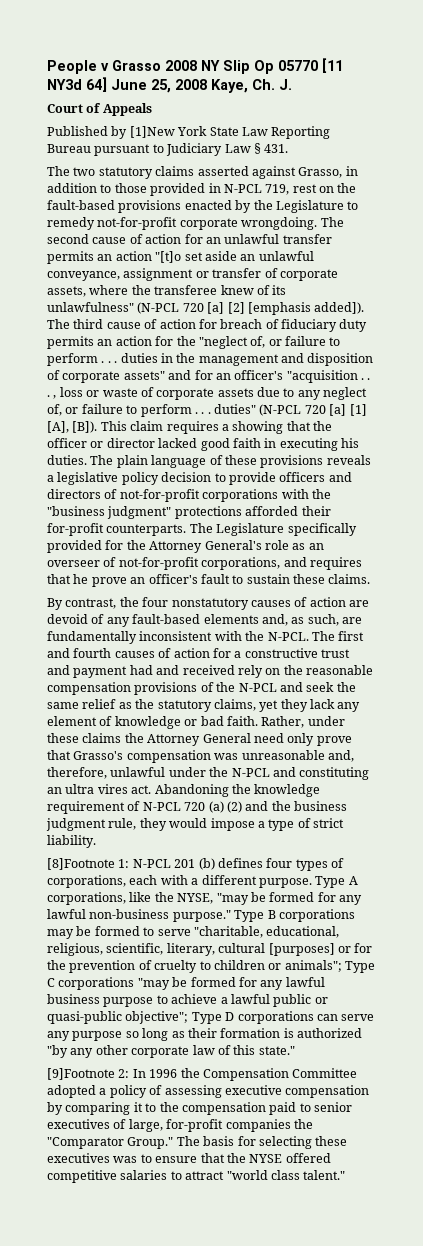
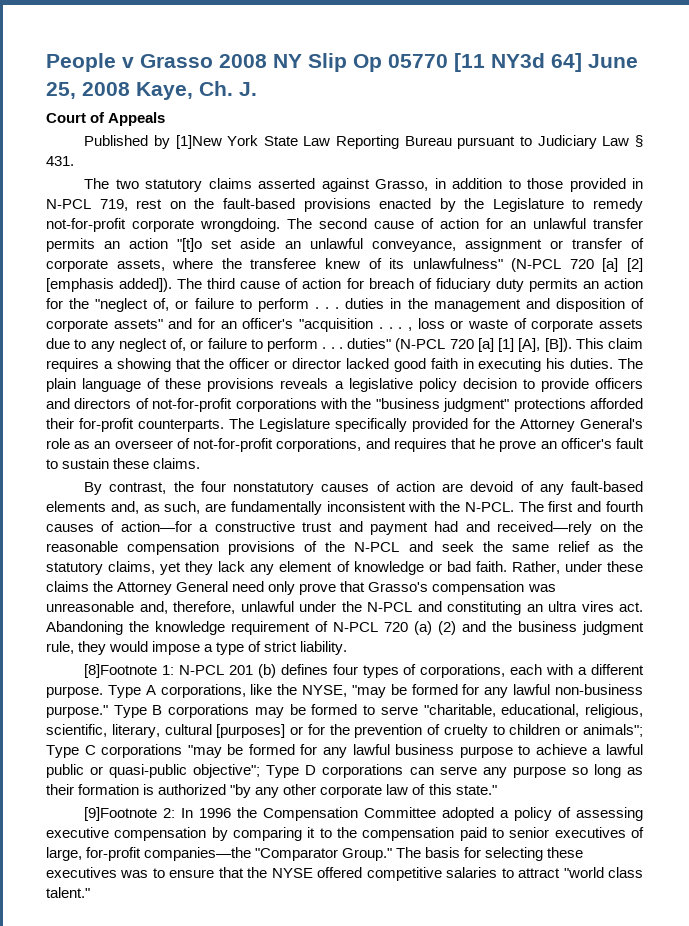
[173,648,231,658] action for -> [120,521,192,532] action—for
[182,665,263,678] received rely -> [497,521,593,535] received—rely
[225,1119,313,1132] companies the -> [144,847,252,861] companies—the

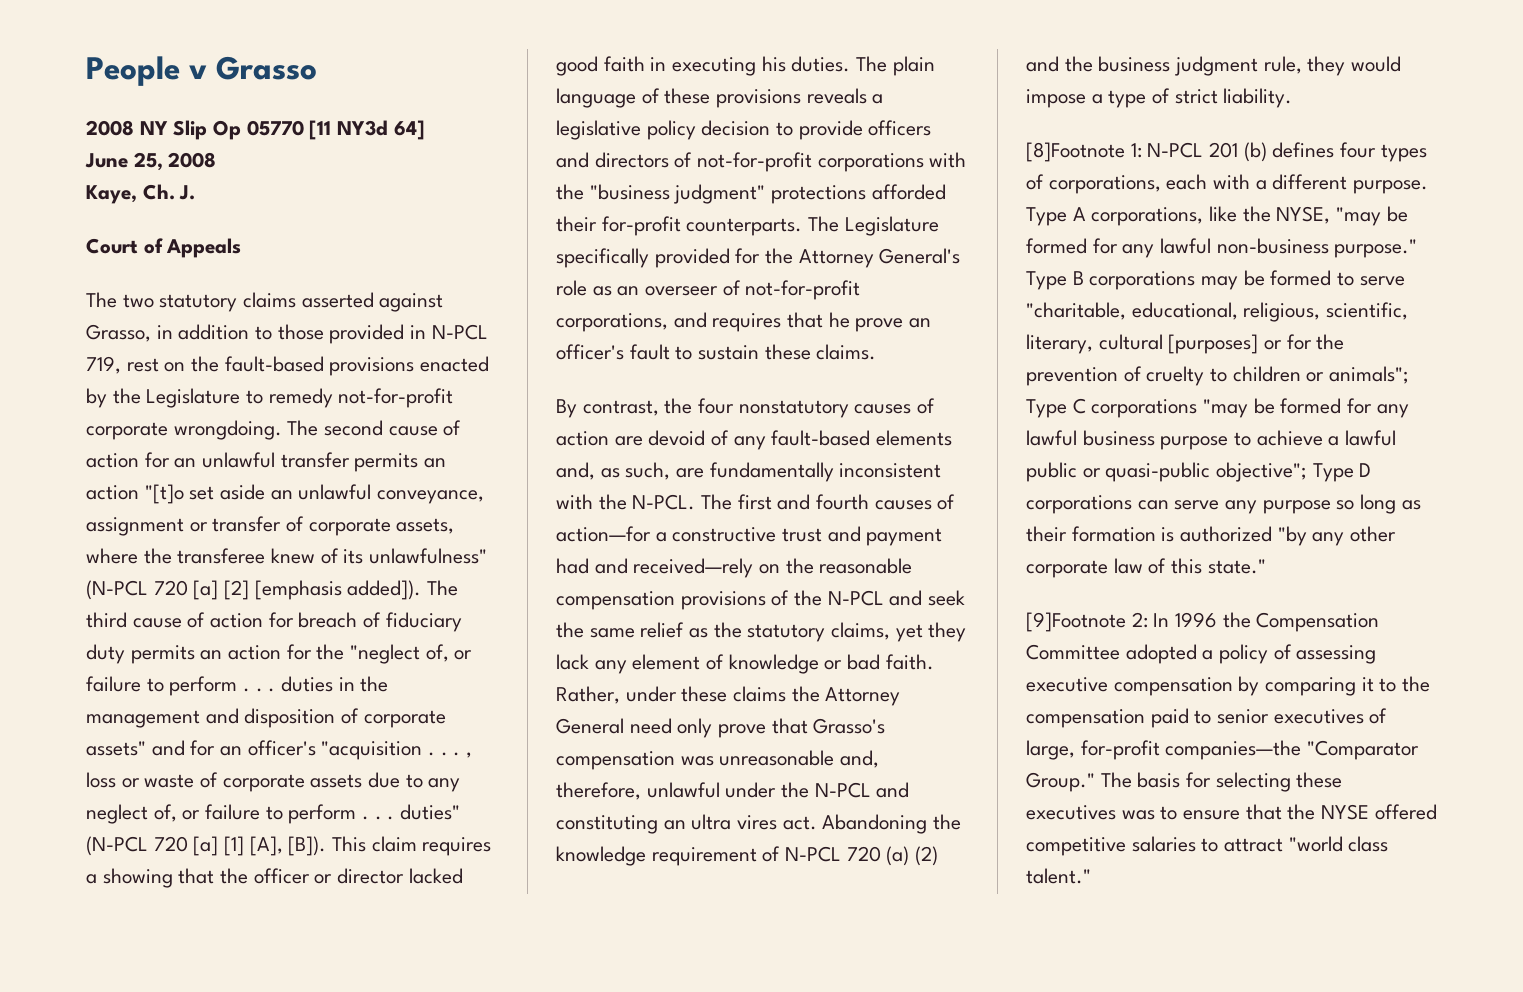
(213, 61) none -> (317, 68) //
(582, 62) none -> (425, 130) //
(130, 89) none -> (217, 160) //
[84,135,643,149] [46,156,74,166] // Published by [1]New York State Law Reporting Bureau pursuant to Judiciary Law § 431. -> (242, 248) none

